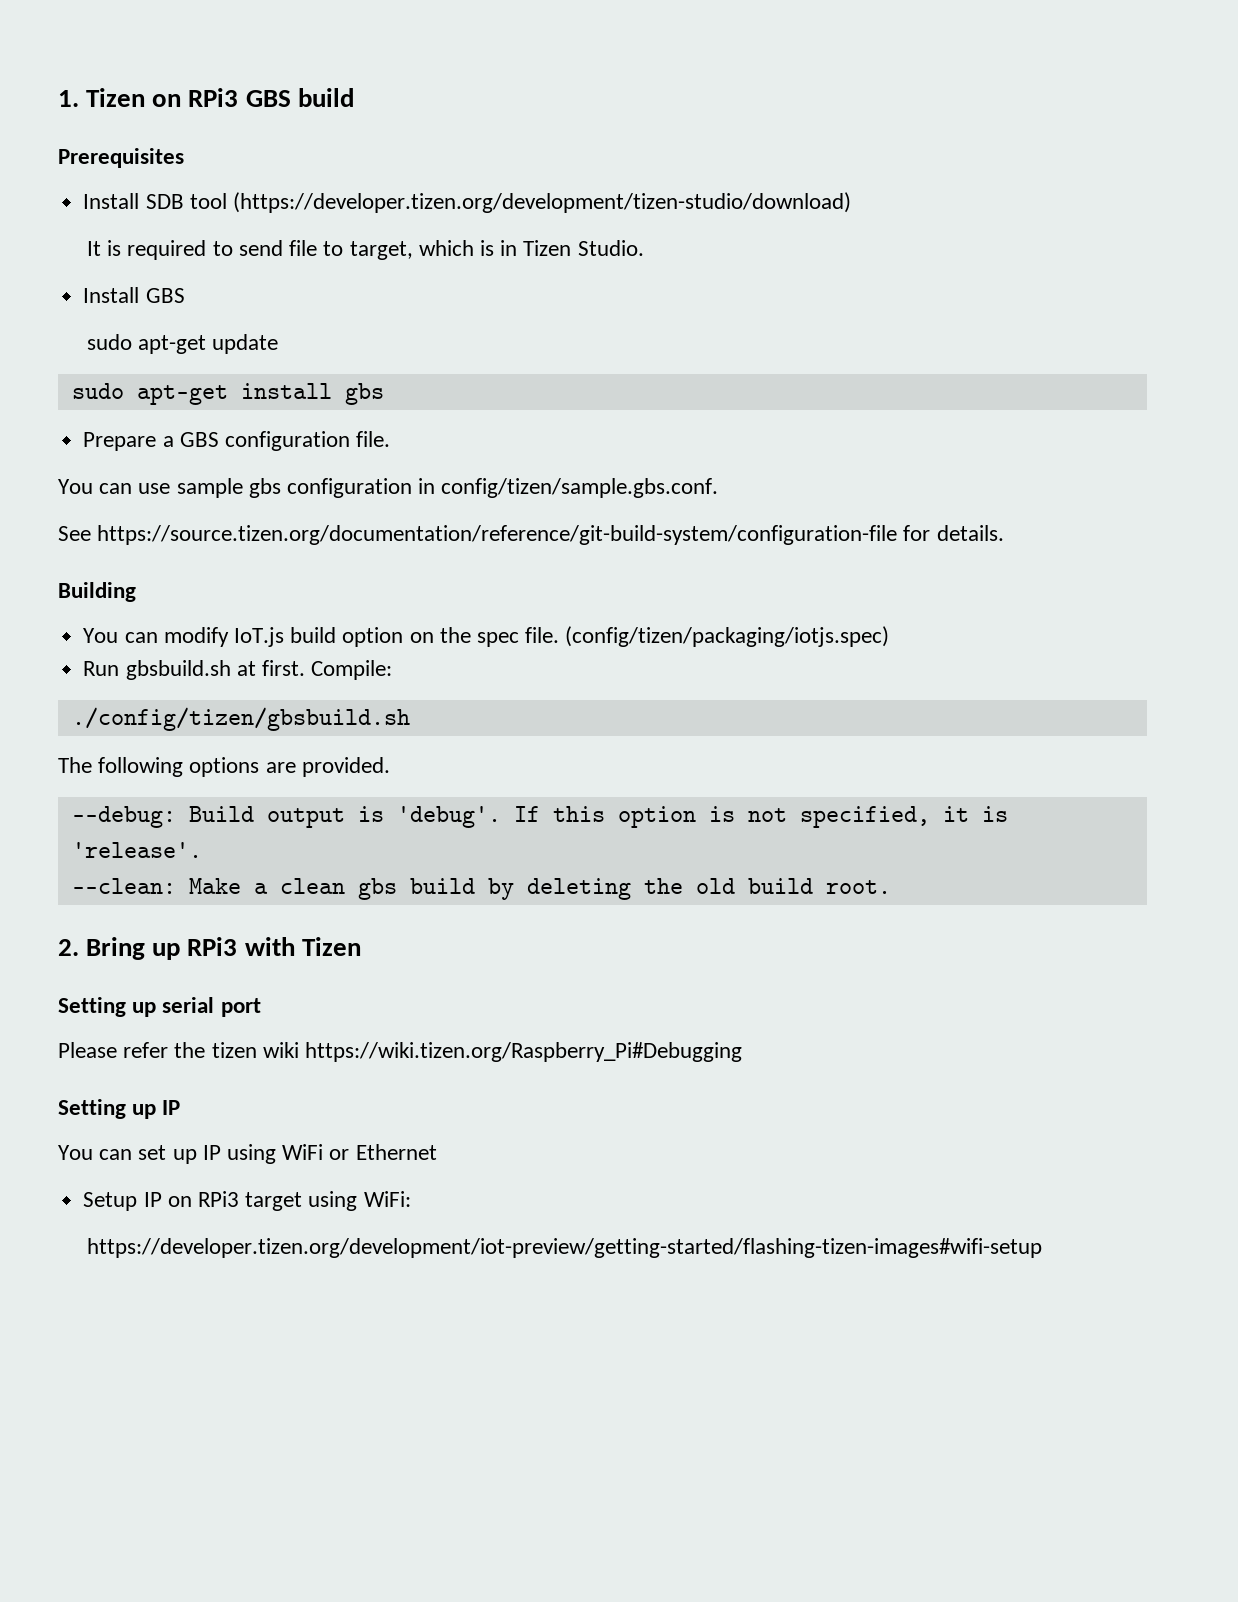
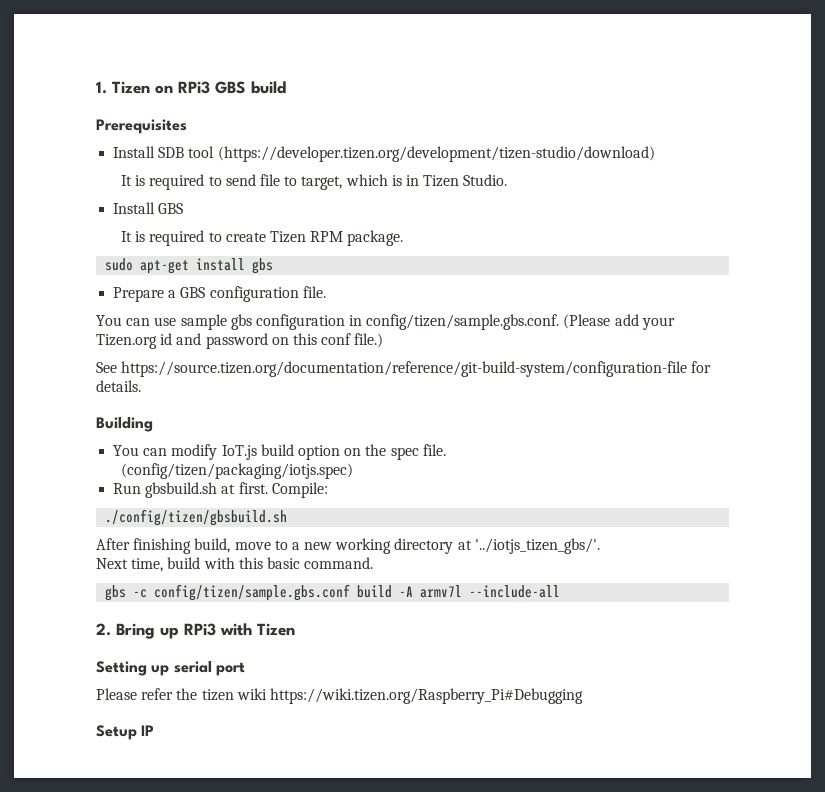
[87,334,279,354] sudo apt-get update -> [121,230,404,246] It is required to create Tizen RPM package.
(719, 488) none -> [563,314,675,330] [96,333,384,349] (Please add your Tizen.org id and password on this conf file.)
(560, 635) none -> (446, 450) //
[58,757,390,777] [71,806,1008,828] [71,842,202,858] [71,878,891,900] The following options are provided. // --debug: Build output is 'debug'. If this option is not specified, it is 'release'. // --clean: Make a clean gbs build by deleting the old build root. -> [96,538,600,554] [96,557,374,572] [105,584,561,601] After finishing build, move to a new working directory at '../iotjs_tizen_gbs/'. // Next time, build with this basic command. // gbs -c config/tizen/sample.gbs.conf build -A armv7l --include-all
[58,1099,181,1119] [58,1144,437,1164] [83,1191,411,1211] [87,1238,1043,1258] Setting up IP // You can set up IP using WiFi or Ethernet // Setup IP on RPi3 target using WiFi: // https://developer.tizen.org/development/iot-preview/getting-started/flashing-tizen-images#wifi-setup -> [96,725,155,740] Setup IP

